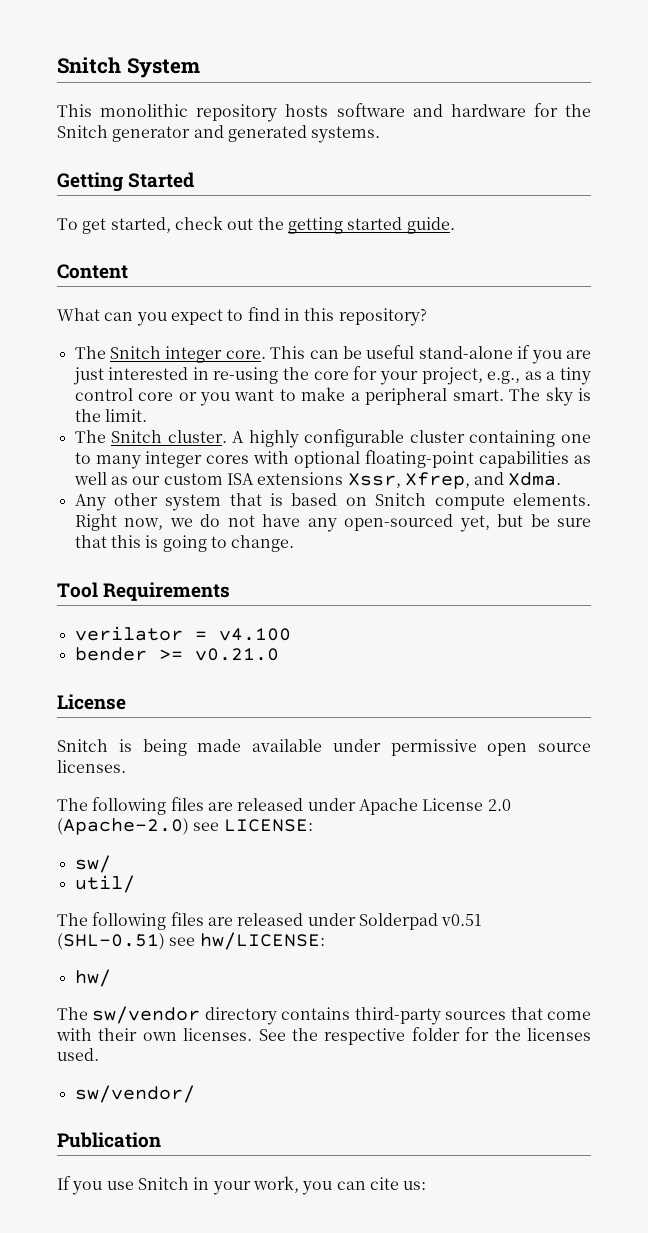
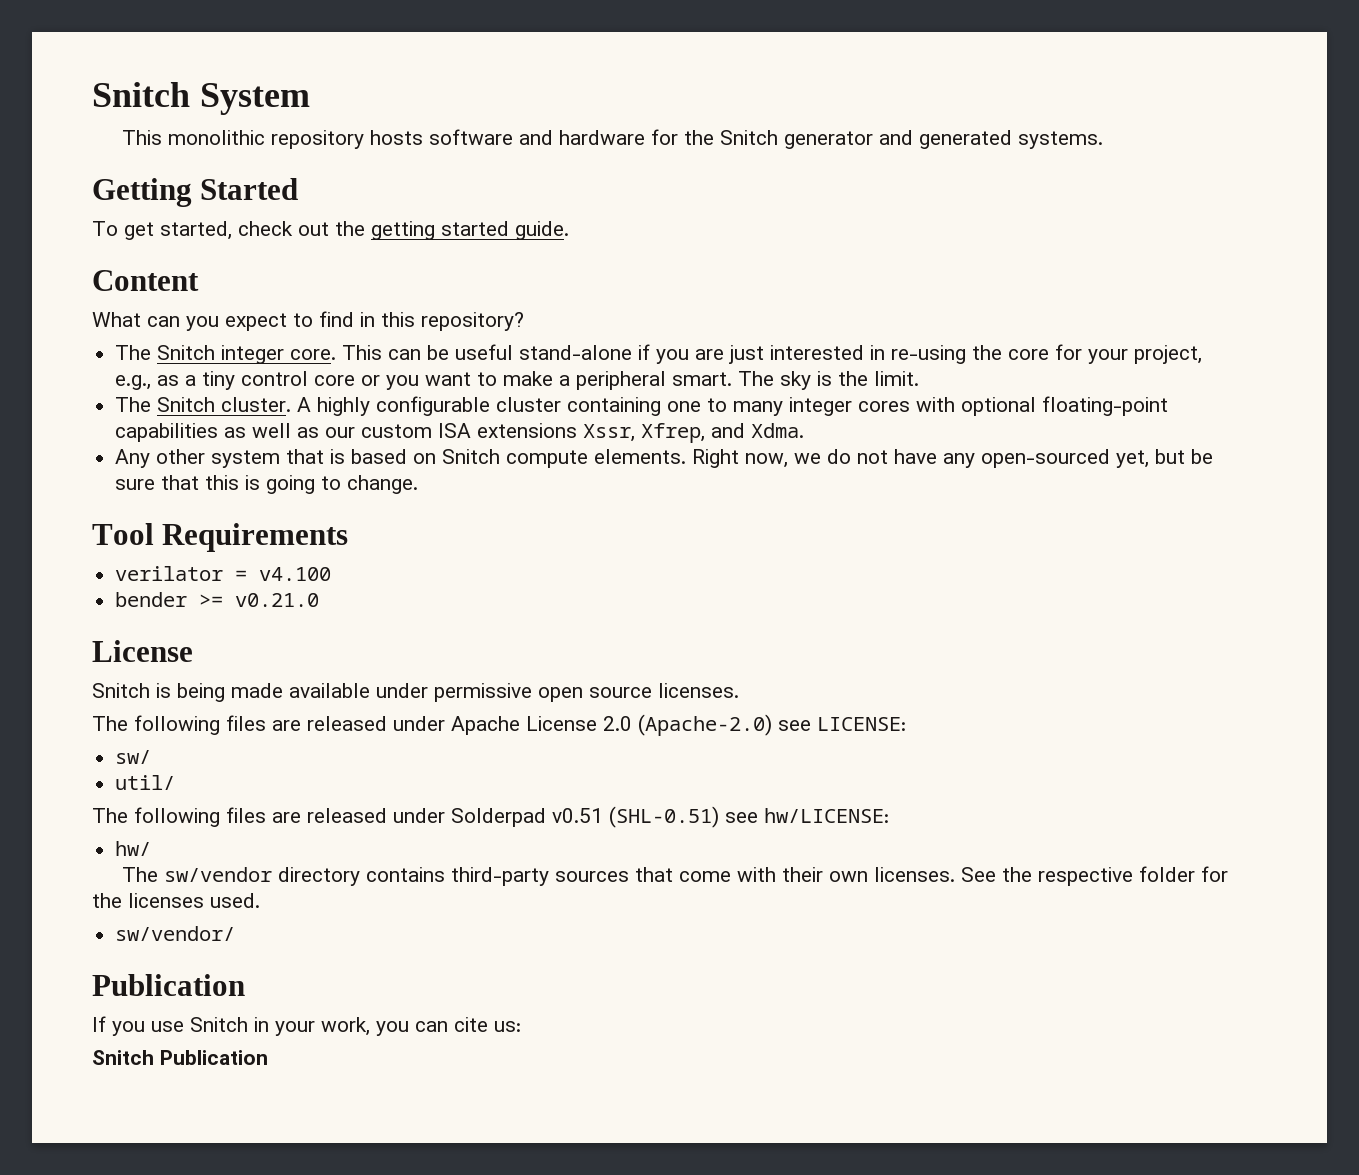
(427, 1185) none -> [92,1050,268,1065] // Snitch Publication

